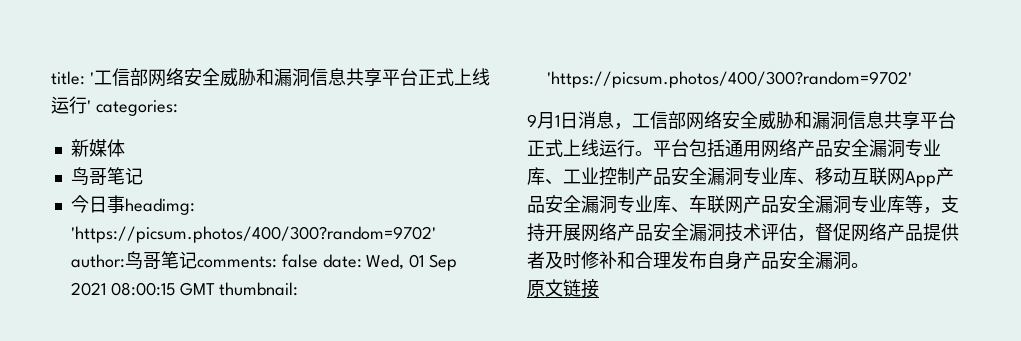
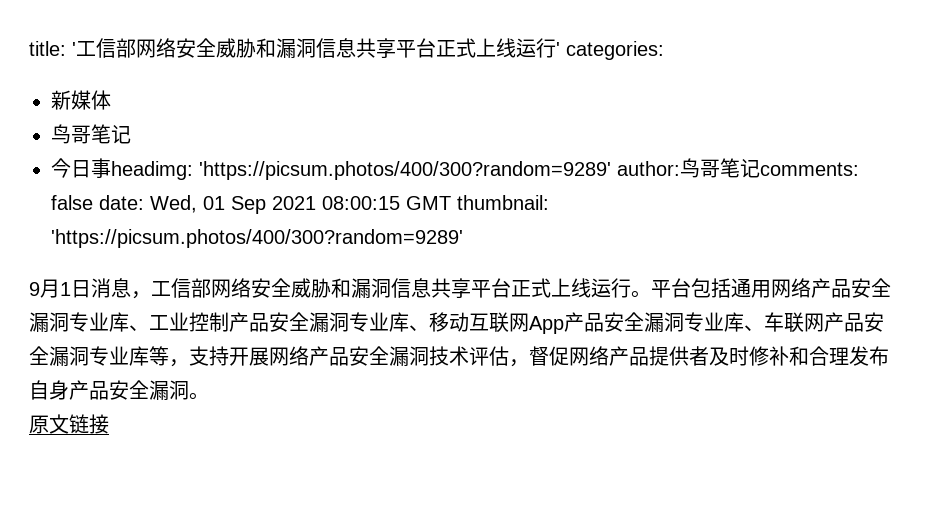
[70,226,436,243] 'https://picsum.photos/400/300?random=9702' -> [199,161,611,180] 'https://picsum.photos/400/300?random=9289'
[546,71,912,88] 'https://picsum.photos/400/300?random=9702' -> [51,229,463,248] 'https://picsum.photos/400/300?random=9289'

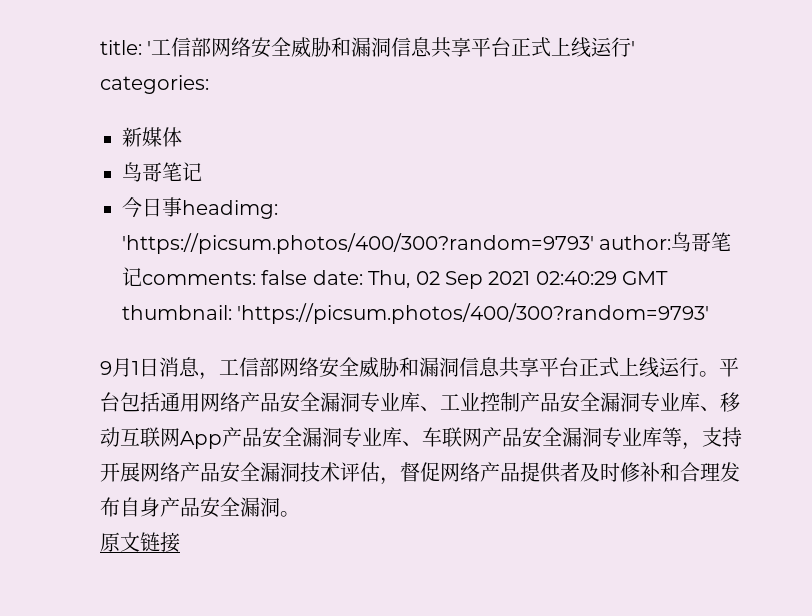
[199,161,611,180] 'https://picsum.photos/400/300?random=9289' -> [122,233,594,254] 'https://picsum.photos/400/300?random=9793'
[150,195,225,213] Wed, 01 -> [368,270,440,288] Thu, 02
[322,196,400,210] 08:00:15 -> [535,271,617,285] 02:40:29
[51,229,463,248] 'https://picsum.photos/400/300?random=9289' -> [237,303,710,324] 'https://picsum.photos/400/300?random=9793'

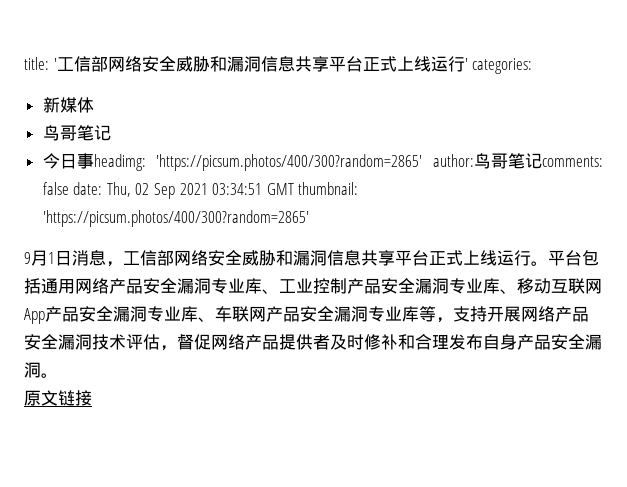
[122,233,594,254] 'https://picsum.photos/400/300?random=9793' -> [156,154,423,171] 'https://picsum.photos/400/300?random=2865'
[535,271,617,285] 02:40:29 -> [212,183,263,195] 03:34:51
[237,303,710,324] 'https://picsum.photos/400/300?random=9793' -> [42,210,309,227] 'https://picsum.photos/400/300?random=2865'

